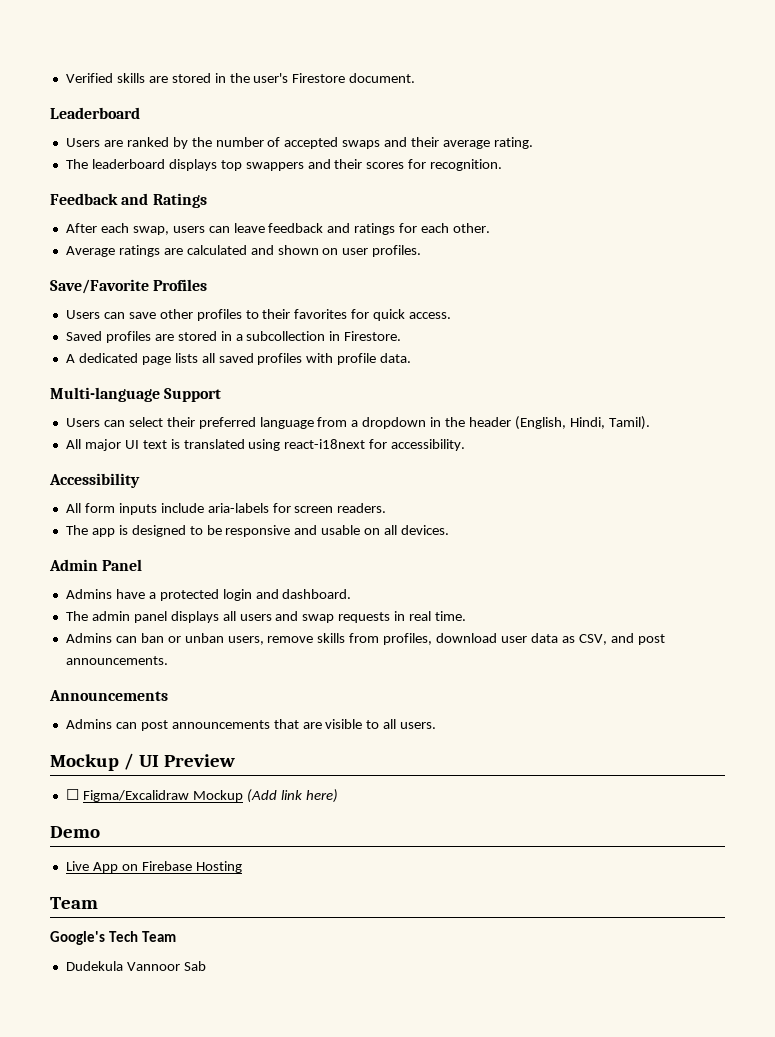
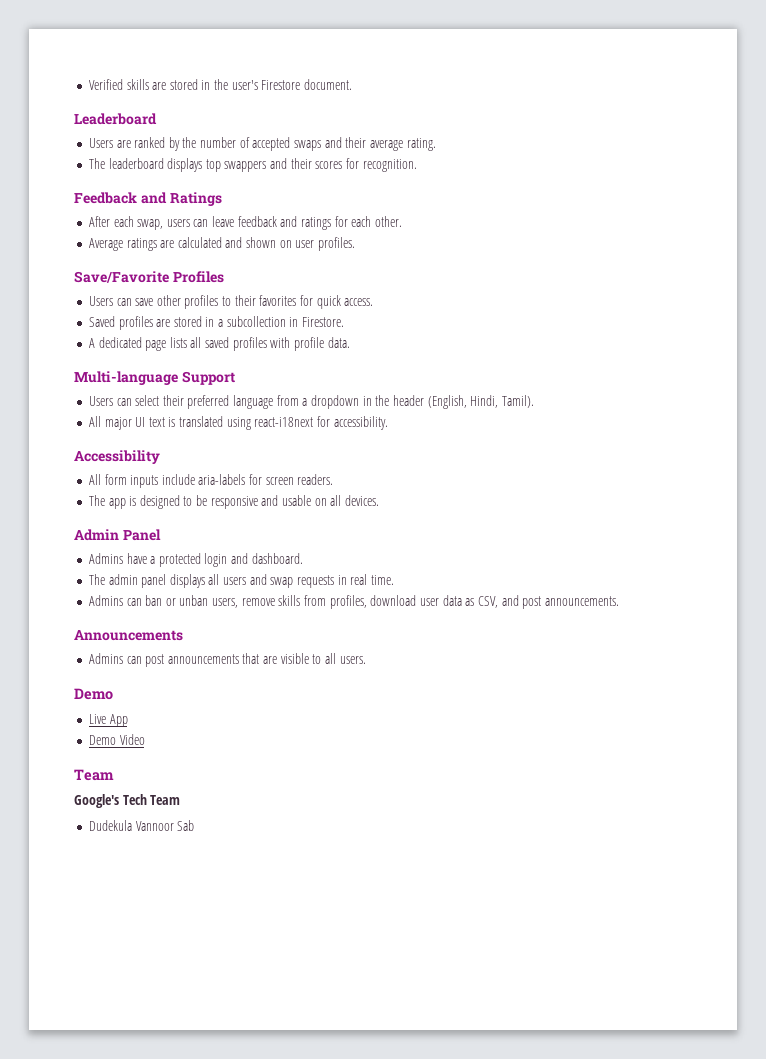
[50,753,235,771] [65,789,338,803] // Mockup / UI Preview // ☐ Figma/Excalidraw Mockup (Add link here) -> (366, 660) none
[121,861,242,873] on Firebase Hosting -> [88,734,145,745] // Demo Video

